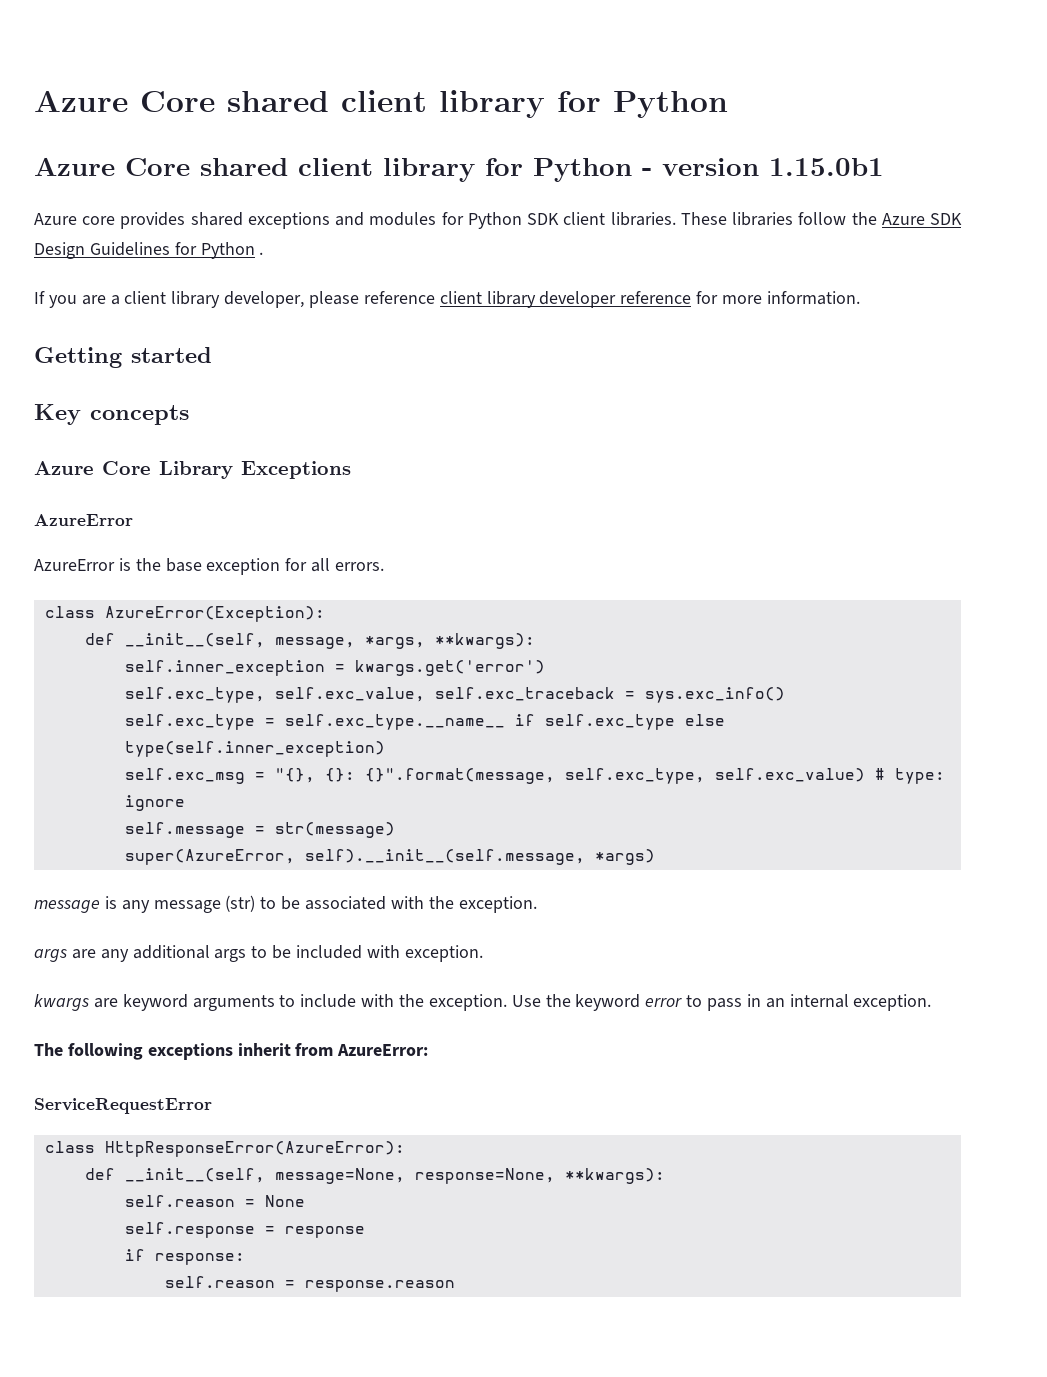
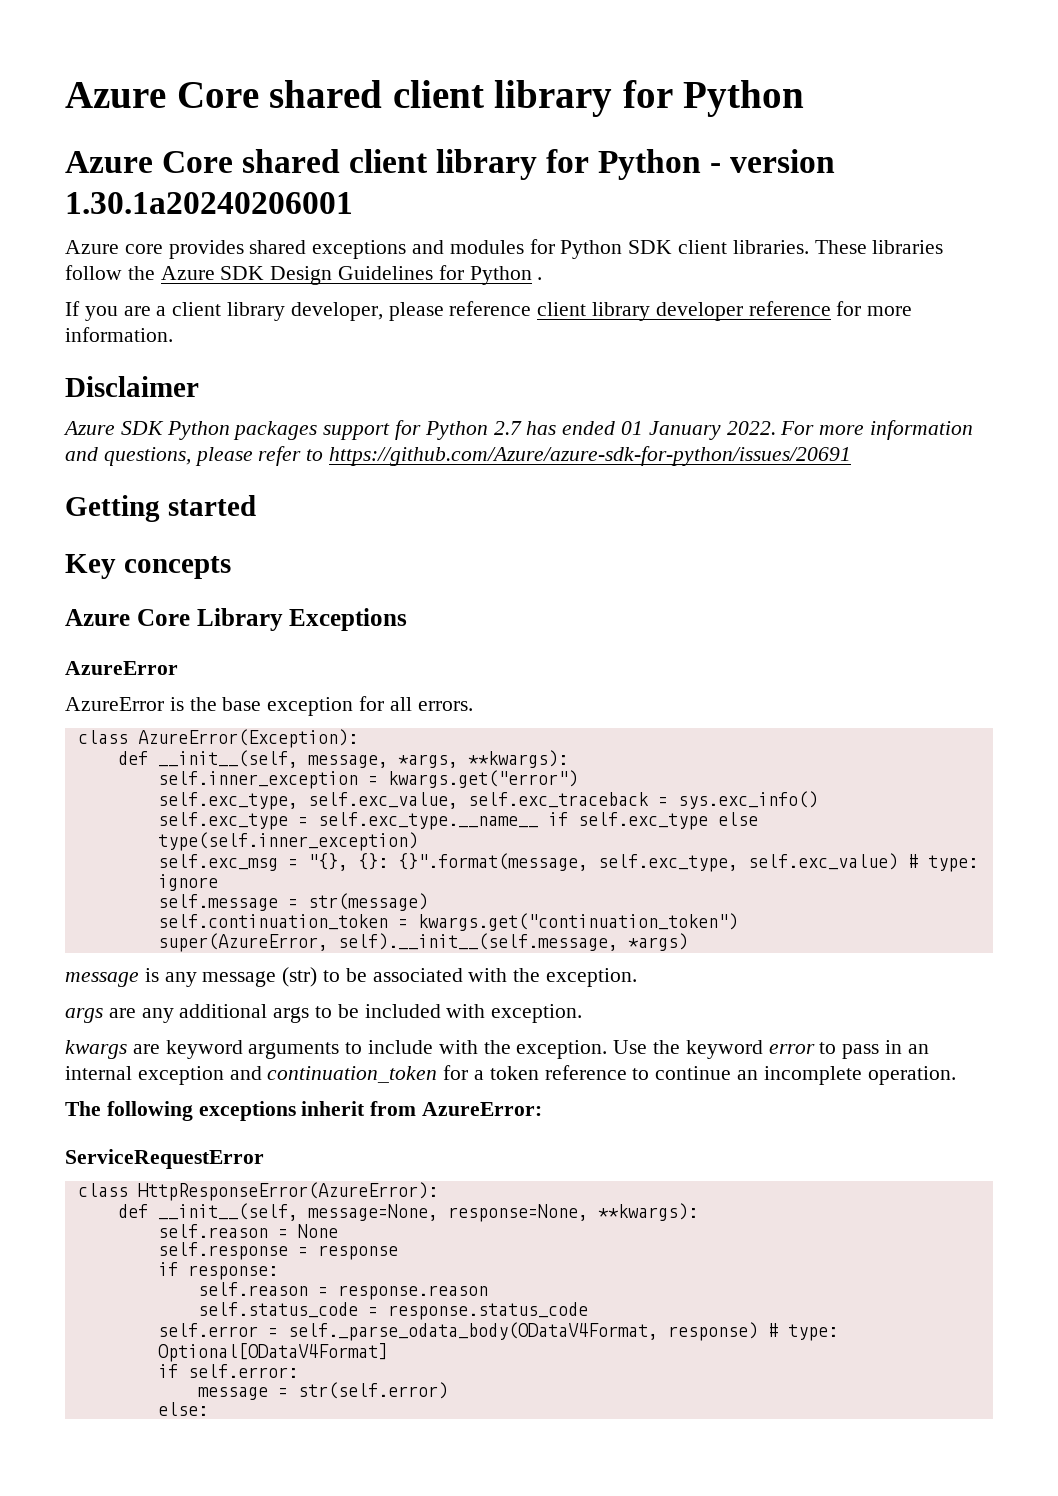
[769,158,884,176] 1.15.0b1 -> [65,192,353,214] 1.30.1a20240206001
(860, 298) none -> [65,376,199,397] [63,420,974,440] [65,446,852,466] // Disclaimer // Azure SDK Python packages support for Python 2.7 has ended 01 January 2022. For more information and questions, please refer to https://github.com/Azure/azure-sdk-for-python/issues/20691
[354,660,545,676] kwargs.get('error') -> [387,770,578,788] kwargs.get("error")
(395, 830) none -> [157,913,738,931] // self.continuation_token = kwargs.get("continuation_token")
[853,994,932,1011] exception. -> [137,1065,956,1085] exception and continuation_token for a token reference to continue an incomplete operation.
(455, 1286) none -> [197,1302,588,1320] [157,1322,838,1341] [157,1343,388,1362] [157,1364,298,1378] [197,1382,448,1400] [157,1402,208,1416] // self.status_code = response.status_code // self.error = self._parse_odata_body(ODataV4Format, response) # type: Optional[ODataV4Format] // if self.error: // message = str(self.error) // else:

